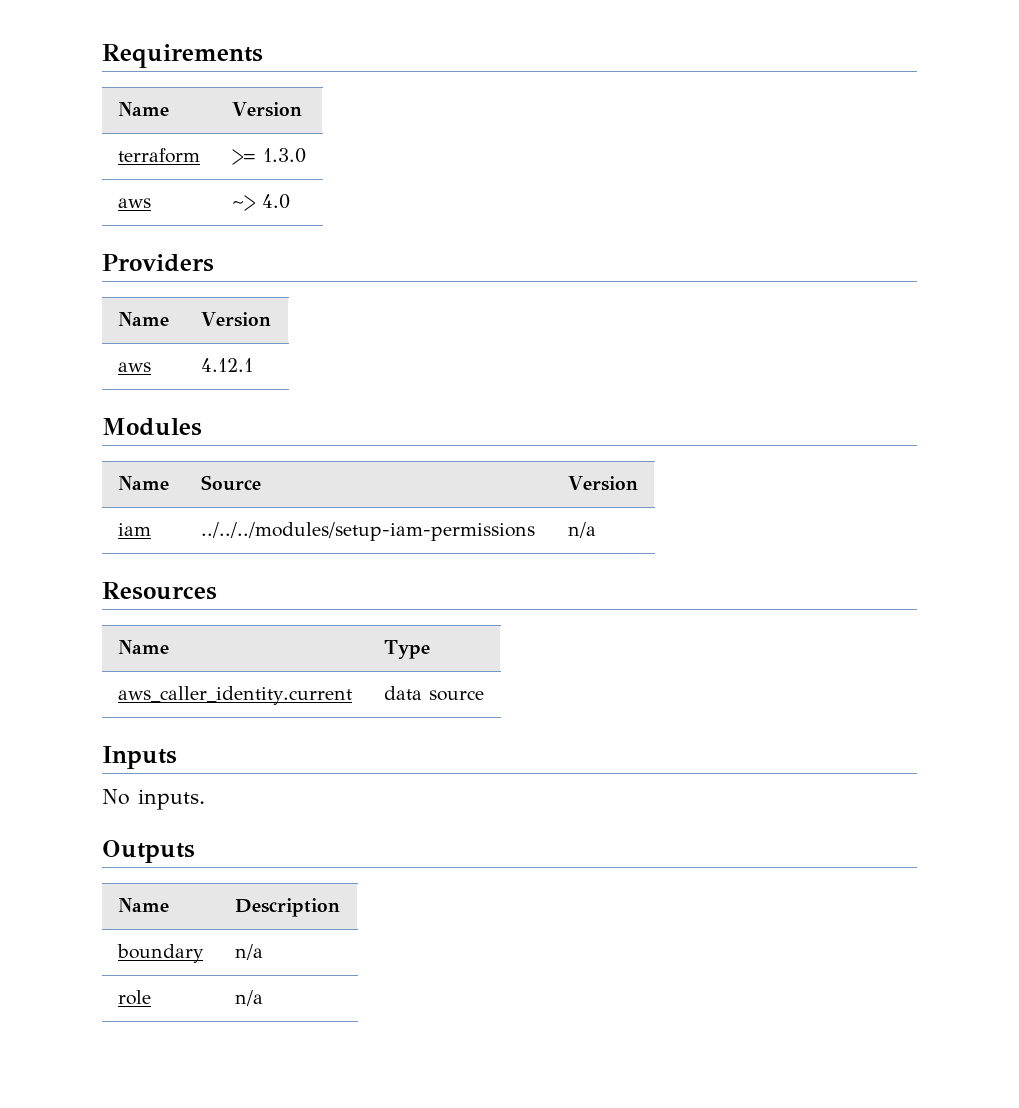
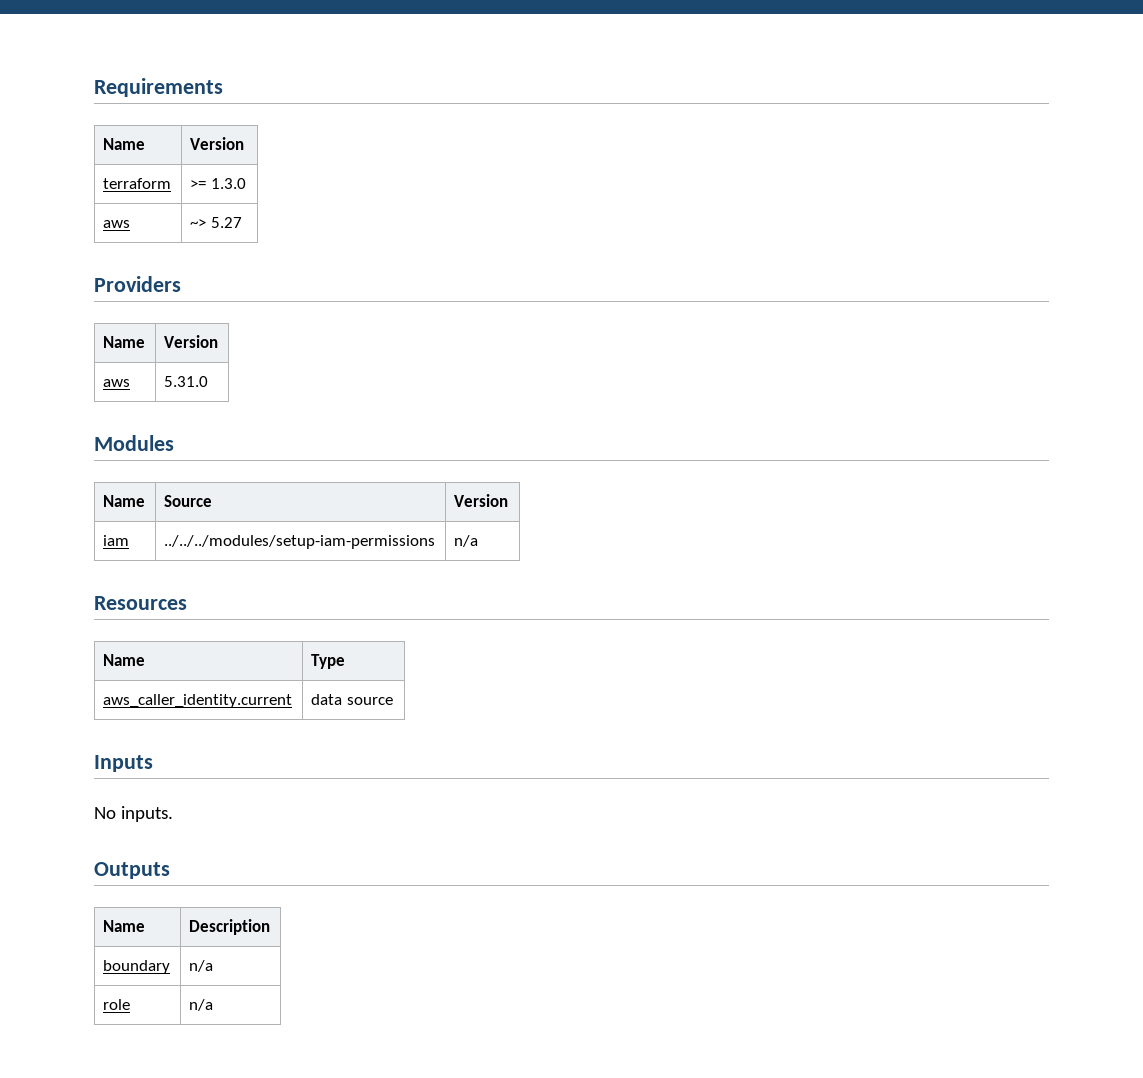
[261,194,290,209] 4.0 -> [210,217,242,228] 5.27
[200,358,253,372] 4.12.1 -> [164,376,209,387] 5.31.0

